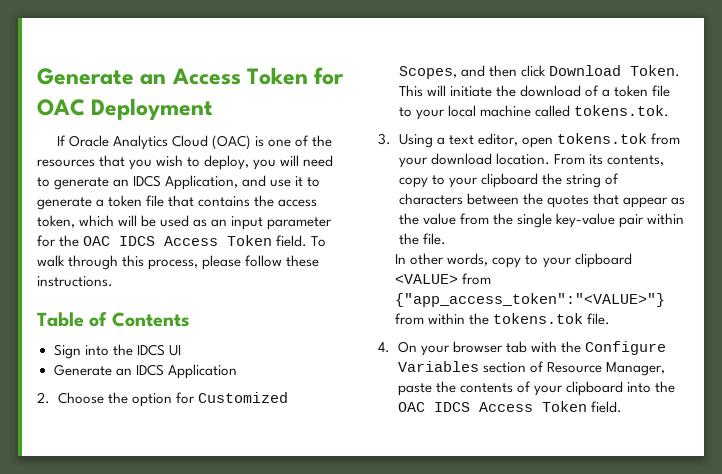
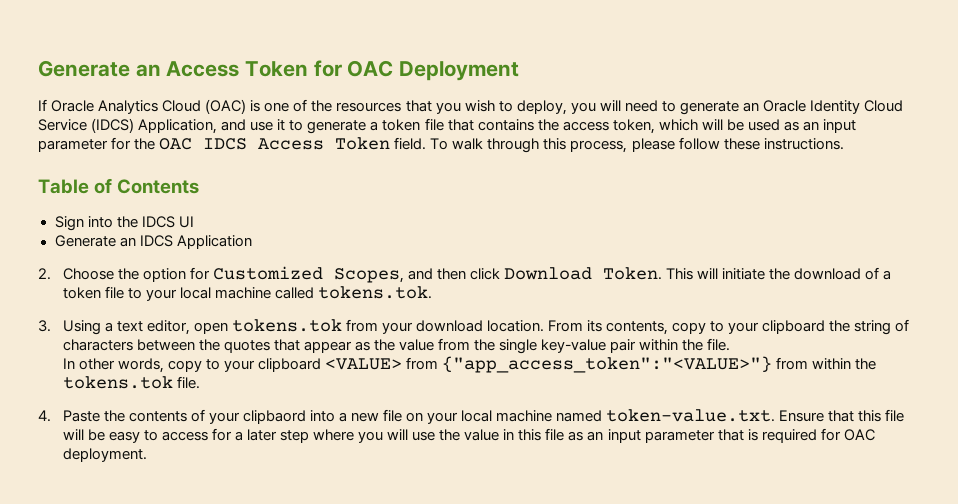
[133,175,162,187] IDCS -> [763,100,904,114] [38,118,135,133] Oracle Identity Cloud Service (IDCS)
[397,341,666,356] [397,361,665,376] [397,381,675,396] [397,401,622,413] On your browser tab with the Configure Variables section of Resource Manager, paste the contents of your clipboard into the OAC IDCS Access Token field. -> [62,409,905,424] [62,428,875,443] [62,448,147,462] Paste the contents of your clipbaord into a new file on your local machine named token-value.txt. Ensure that this file will be easy to access for a later step where you will use the value in this file as an input parameter that is required for OAC deployment.

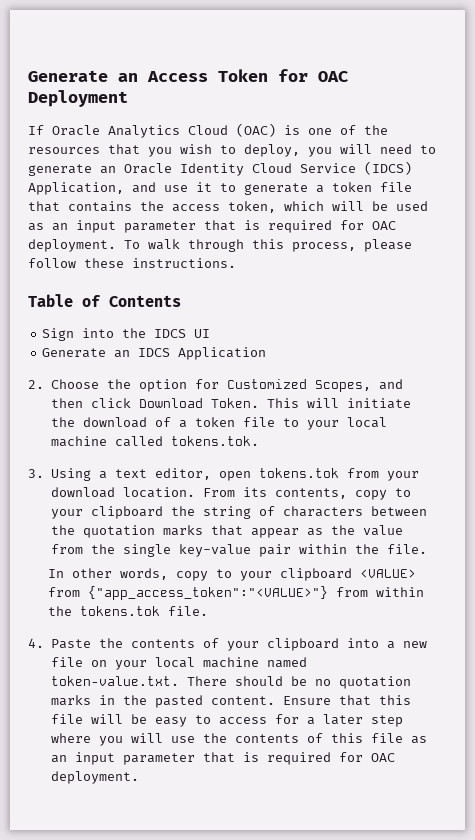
[111,137,427,150] for the OAC IDCS Access Token field. -> [204,220,396,233] [28,239,116,252] that is required for OAC deployment.
[223,340,270,353] quotes -> [82,525,203,538] quotation marks
[242,410,306,424] clipbaord -> [266,638,339,651] clipboard
(776, 415) none -> [186,676,411,689] [50,695,275,708] There should be no quotation marks in the pasted content.
[464,429,515,441] value in -> [234,733,323,743] contents of

